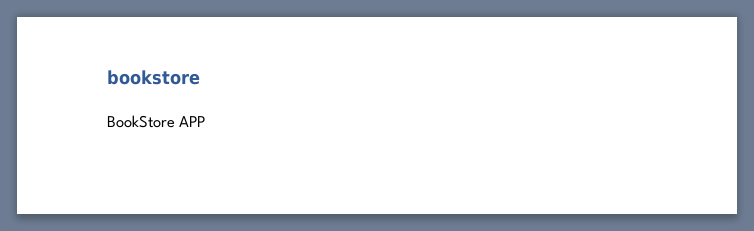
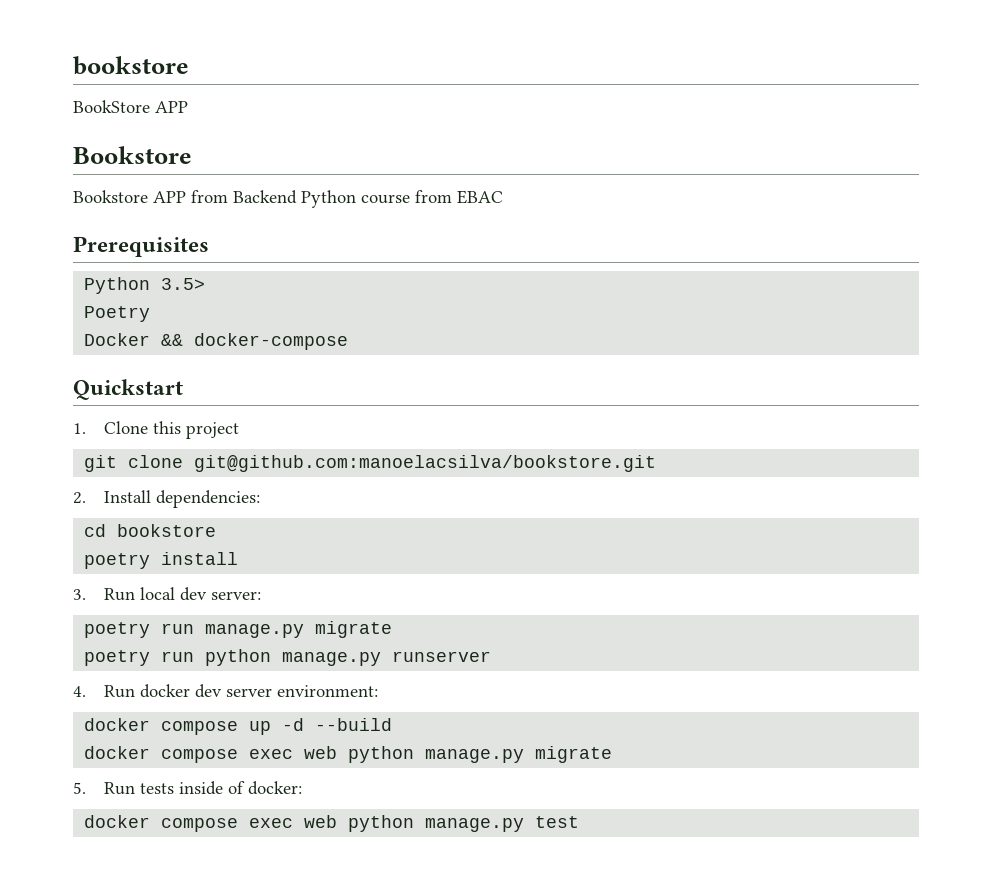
(206, 121) none -> [73,146,192,164] [73,190,503,208] [73,236,209,257] [84,277,206,294] [84,306,151,322] [84,333,349,350] [73,379,183,400] [73,421,239,439] [84,455,657,472] [73,490,260,508] [84,524,217,537] [84,552,239,569] [73,587,261,601] [84,621,393,638] [84,649,492,666] [73,684,378,698] [84,718,393,735] [84,746,613,763] [73,781,302,795] [84,815,580,832] // Bookstore // Bookstore APP from Backend Python course from EBAC // Prerequisites // Python 3.5> // Poetry // Docker && docker-compose // Quickstart // 1. Clone this project // git clone git@github.com:manoelacsilva/bookstore.git // 2. Install dependencies: // cd bookstore // poetry install // 3. Run local dev server: // poetry run manage.py migrate // poetry run python manage.py runserver // 4. Run docker dev server environment: // docker compose up -d --build // docker compose exec web python manage.py migrate // 5. Run tests inside of docker: // docker compose exec web python manage.py test

